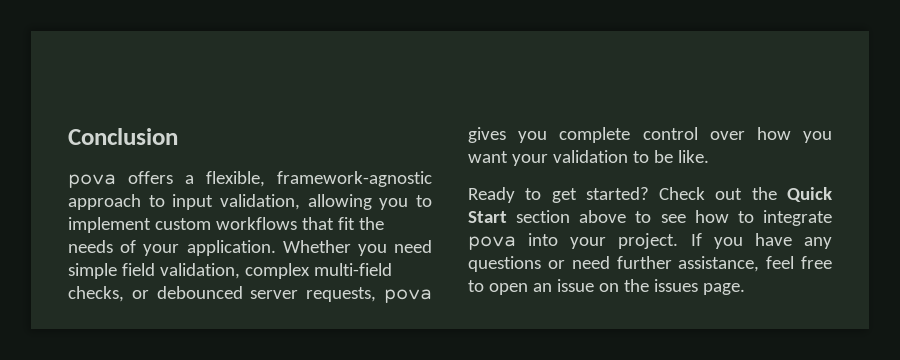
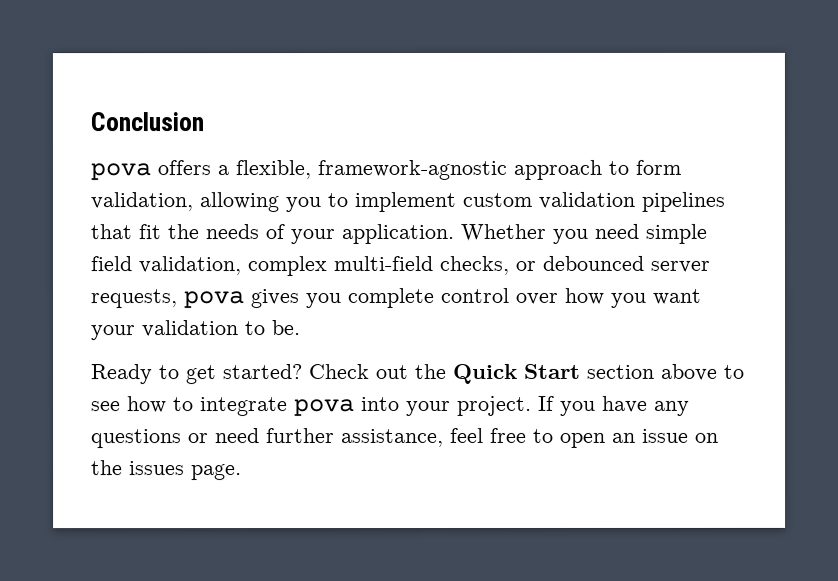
[172,194,214,210] input -> [635,159,681,175] form
[215,217,297,230] workflows -> [538,191,725,212] validation pipelines
[653,150,709,163] be like. -> [272,320,301,336] be.

